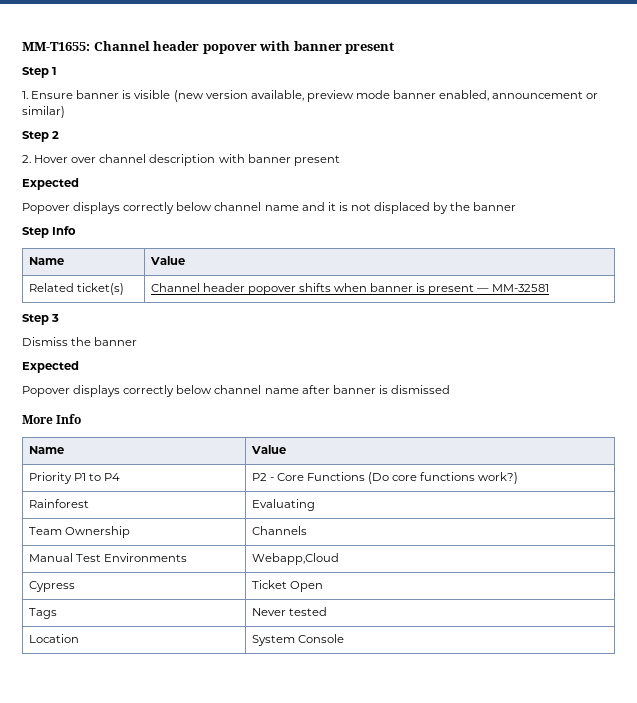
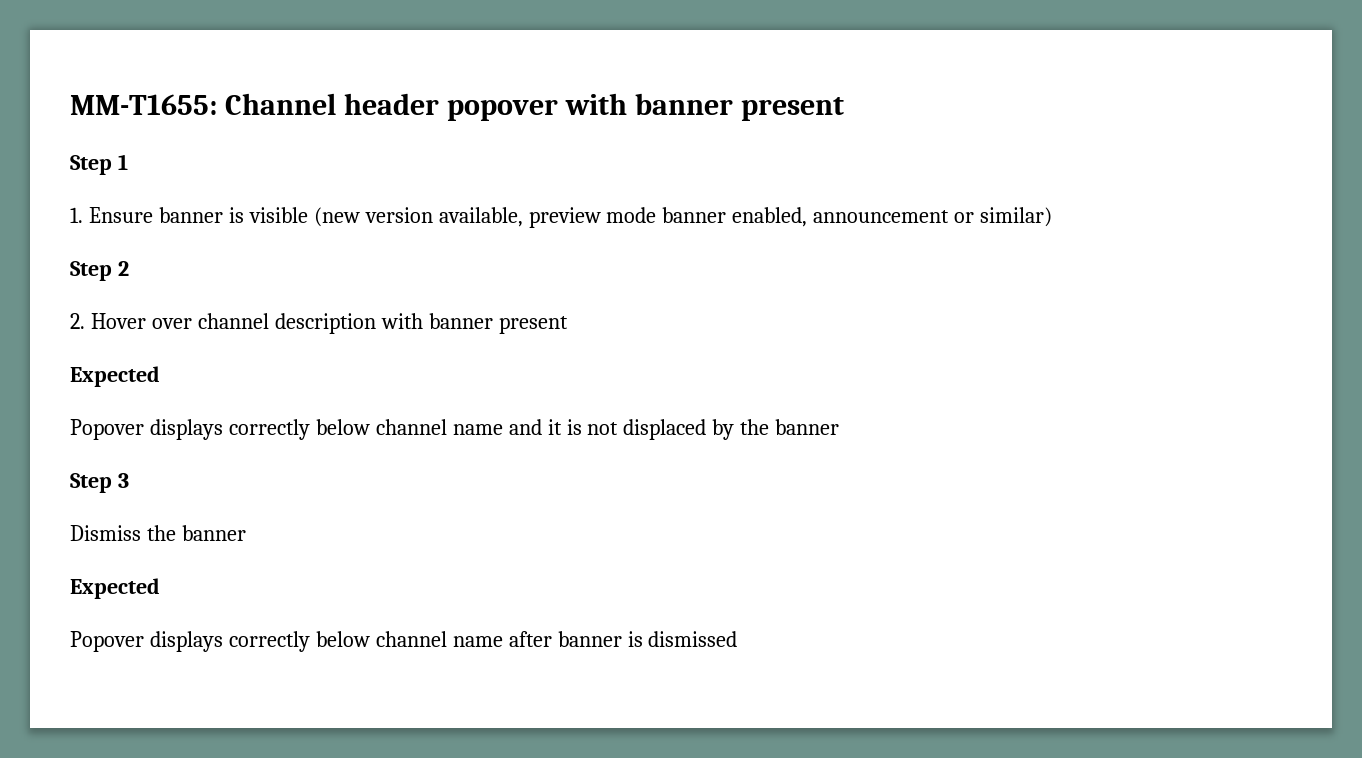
[22,226,77,238] [28,257,64,265] [149,256,185,265] [28,283,124,295] [150,283,550,295] // Step Info // Name | Value // Related ticket(s) | Channel header popover shifts when banner is present — MM-32581 -> (840, 427) none
[22,414,82,424] [28,446,64,454] [250,445,286,454] [28,472,120,484] [251,472,519,484] [28,499,89,508] [251,499,315,511] [28,526,130,538] [251,526,307,535] [28,553,187,562] [251,553,339,565] [28,581,75,592] [251,580,323,592] [28,608,57,619] [251,607,327,616] [28,634,79,643] [251,634,344,646] // More Info // Name | Value // Priority P1 to P4 | P2 - Core Functions (Do core functions work?) // Rainforest | Evaluating // Team Ownership | Channels // Manual Test Environments | Webapp,Cloud // Cypress | Ticket Open // Tags | Never tested // Location | System Console -> (738, 639) none

